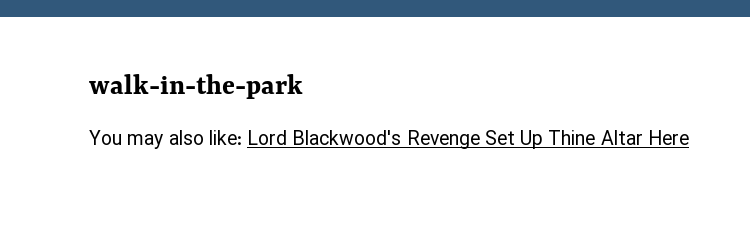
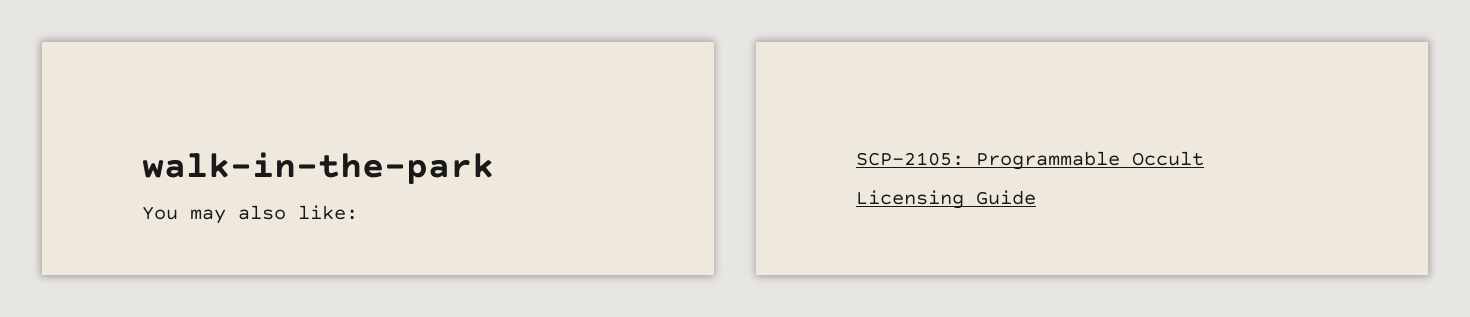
[247,130,689,149] Lord Blackwood's Revenge Set Up Thine Altar Here -> [856,151,1204,170] [856,190,1036,209] // SCP-2105: Programmable Occult // Licensing Guide

